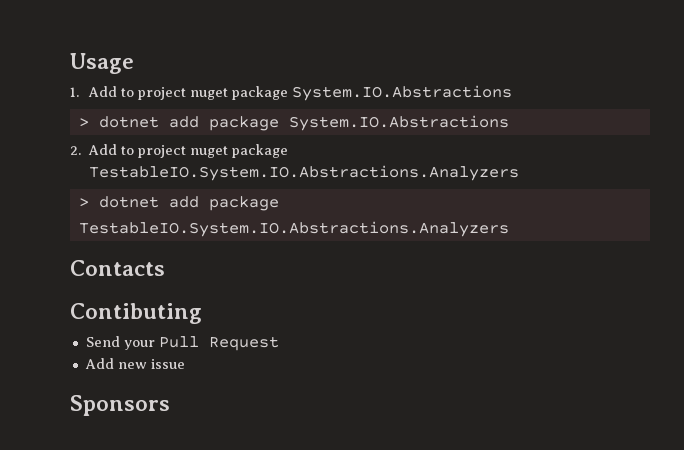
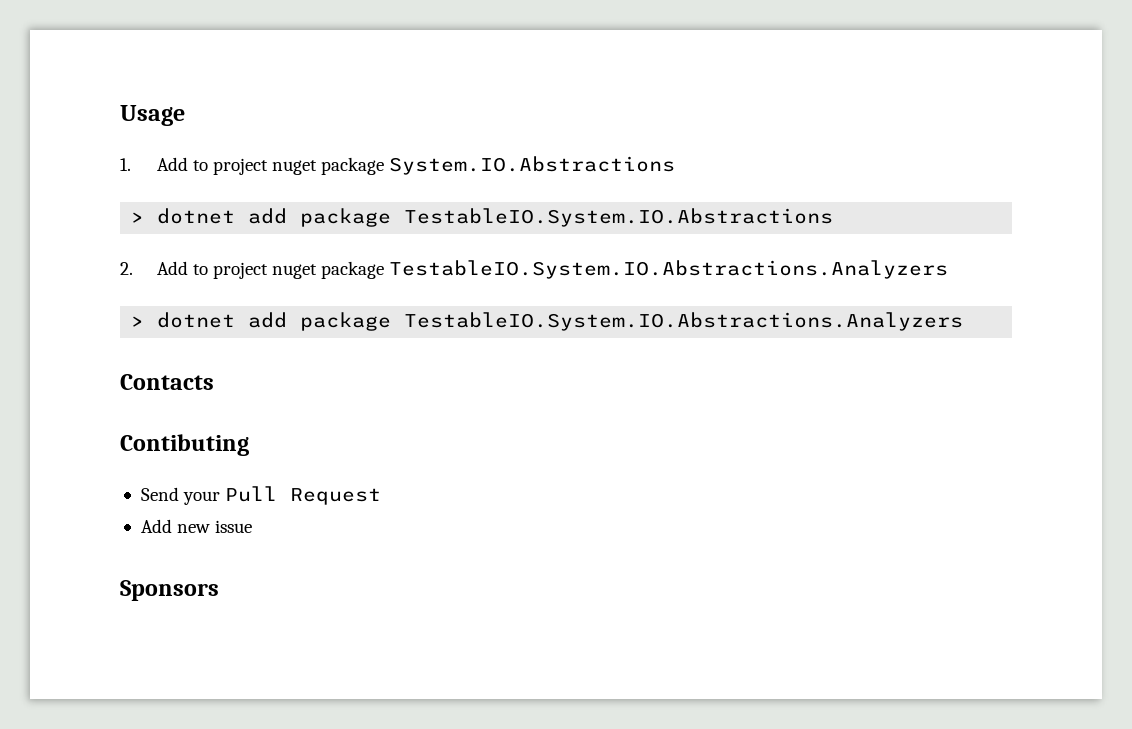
[288,115,509,131] System.IO.Abstractions -> [404,208,834,227] TestableIO.System.IO.Abstractions

